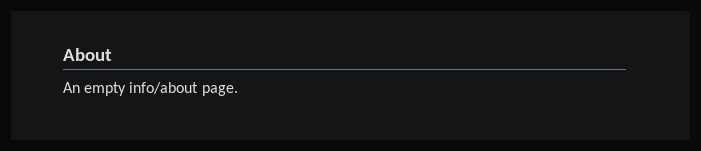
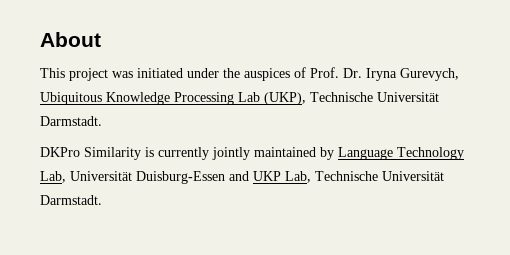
[63,82,238,96] An empty info/about page. -> [40,67,459,81] [40,92,439,105] [40,116,102,126] [40,147,464,160] [40,171,444,184] [40,195,102,205] This project was initiated under the auspices of Prof. Dr. Iryna Gurevych, Ubiquitous Knowledge Processing Lab (UKP), Technische Universität Darmstadt. // DKPro Similarity is currently jointly maintained by Language Technology Lab, Universität Duisburg-Essen and UKP Lab, Technische Universität Darmstadt.

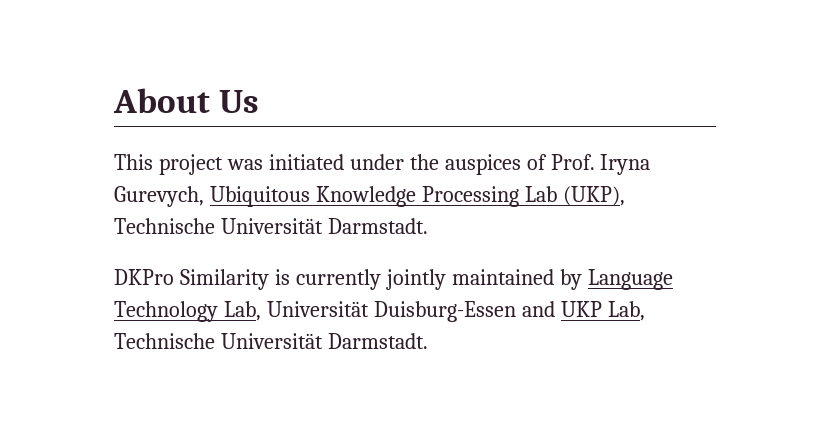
(101, 39) none -> [219,90,260,113] Us
[343,68,362,78] Dr. -> (595, 162) none

